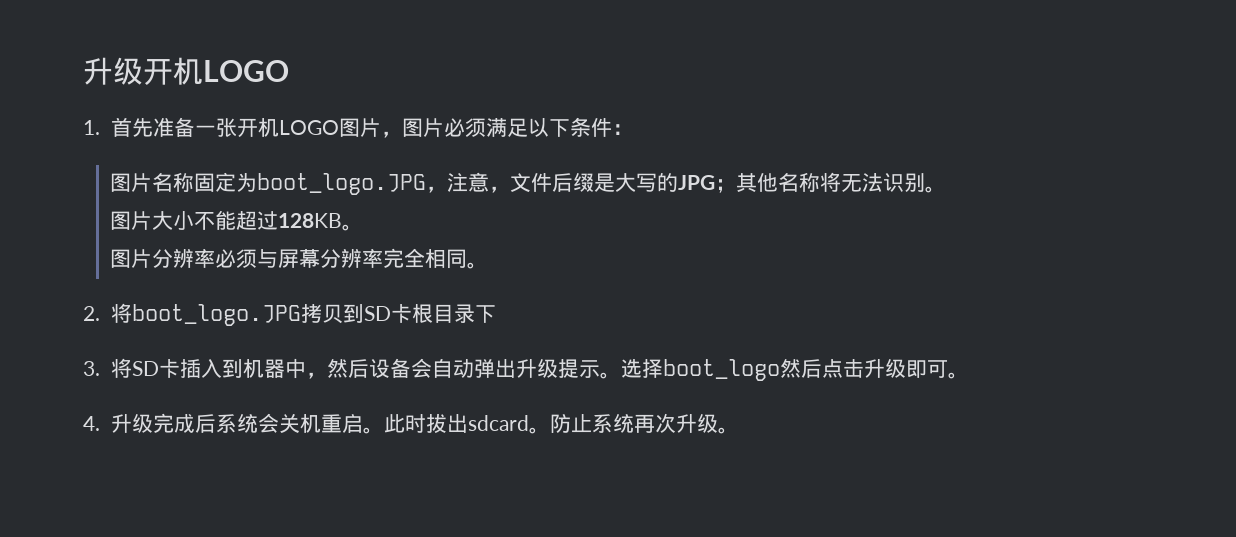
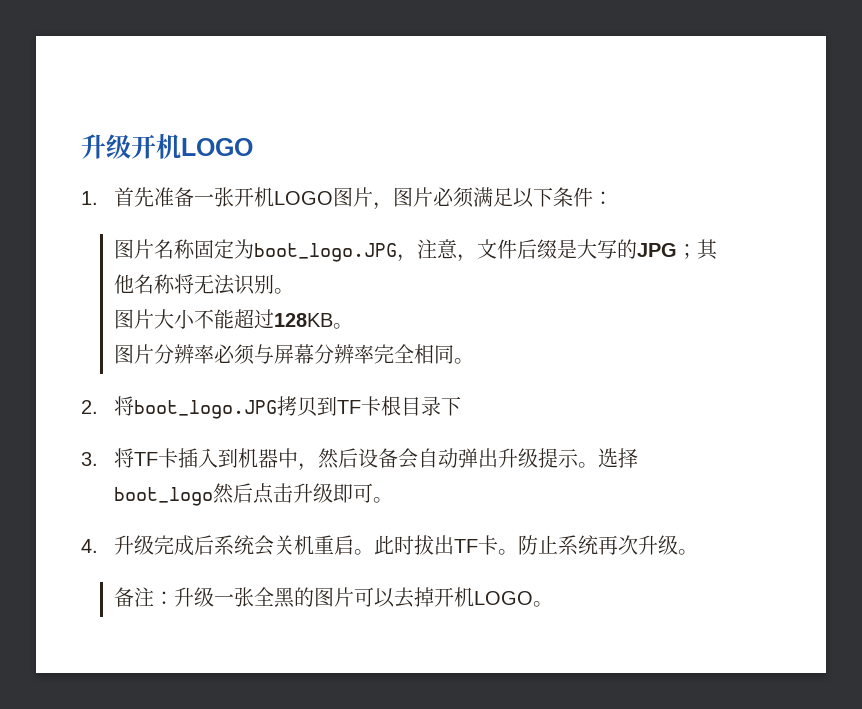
[363,306,391,321] SD -> [336,400,361,414] TF
[131,361,159,376] SD -> [133,452,158,466] TF
[467,415,529,431] sdcard -> [453,535,498,555] TF卡
(739, 430) none -> [113,587,553,608] // 备注：升级一张全黑的图片可以去掉开机LOGO。

